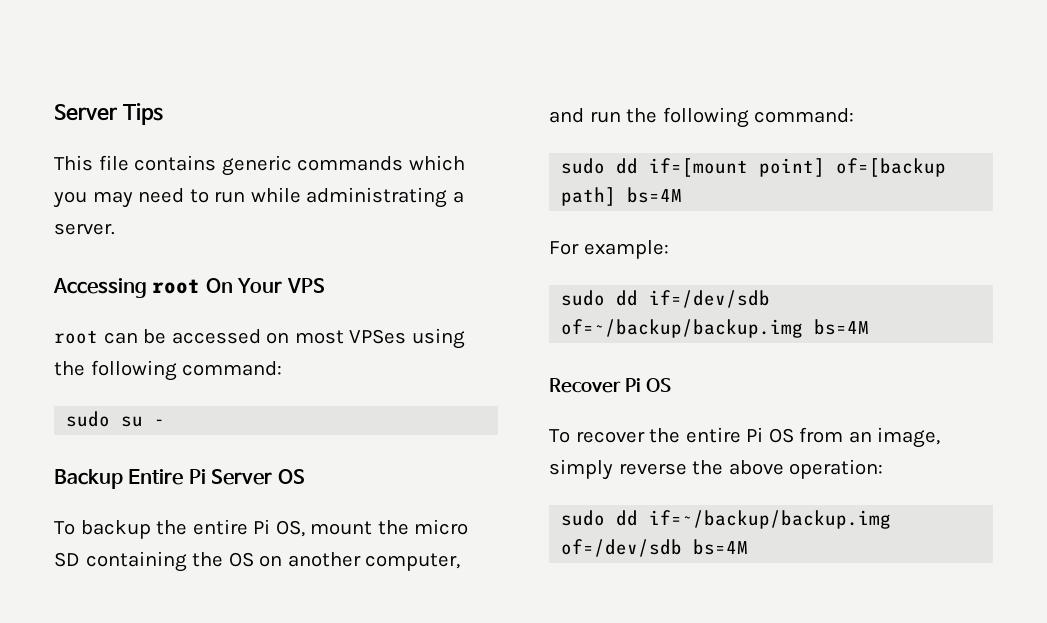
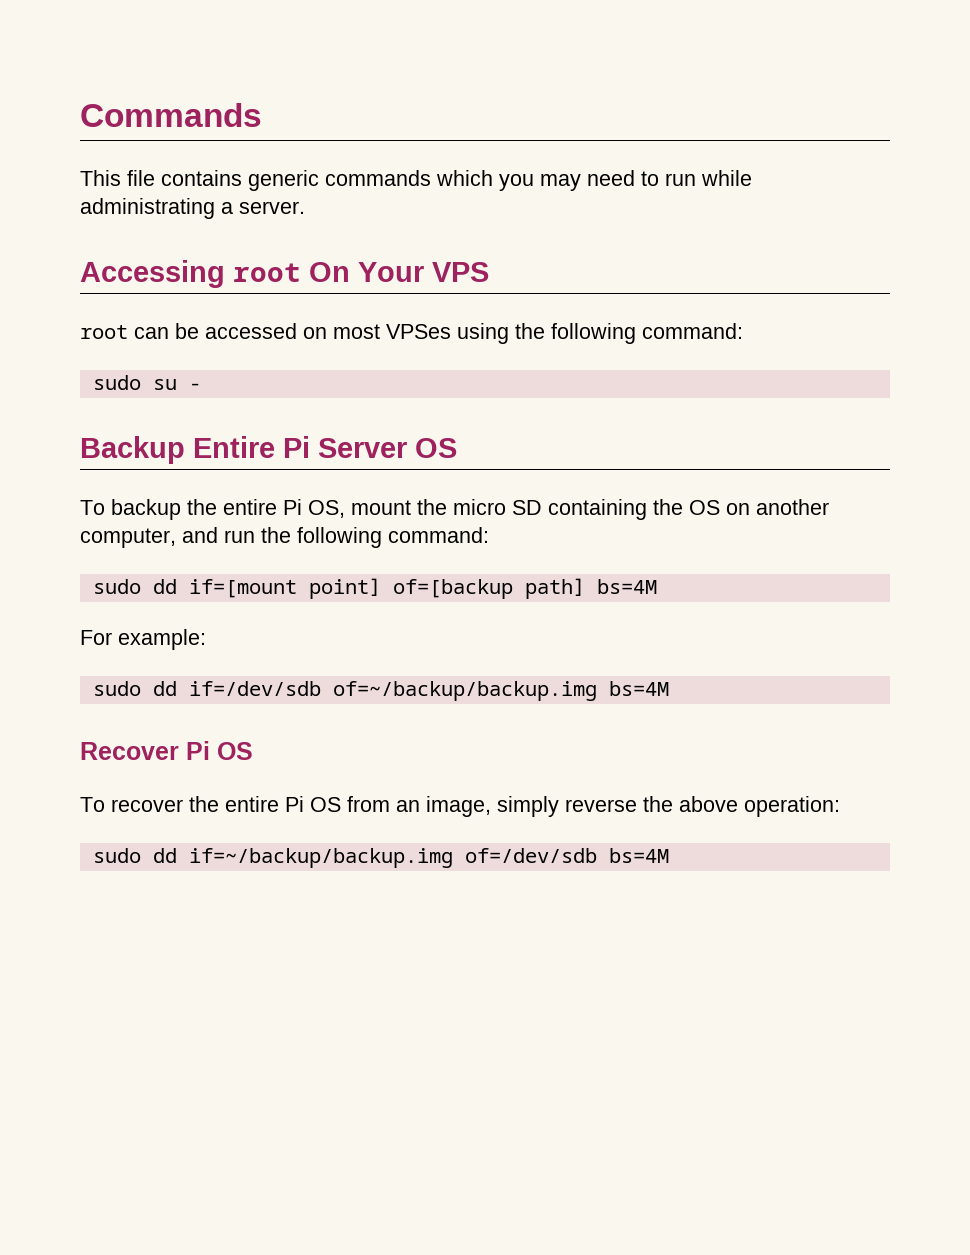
[54,103,163,125] Server Tips -> [80,103,262,127] Commands

